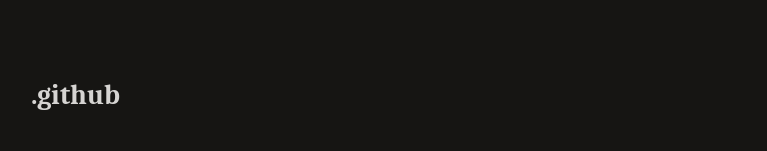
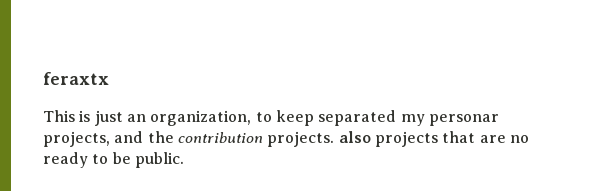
[31,84,120,110] .github -> [43,72,109,85] [43,110,499,126] [43,131,529,147] [43,152,184,168] feraxtx // This is just an organization, to keep separated my personar projects, and the contribution projects. also projects that are no ready to be public.

